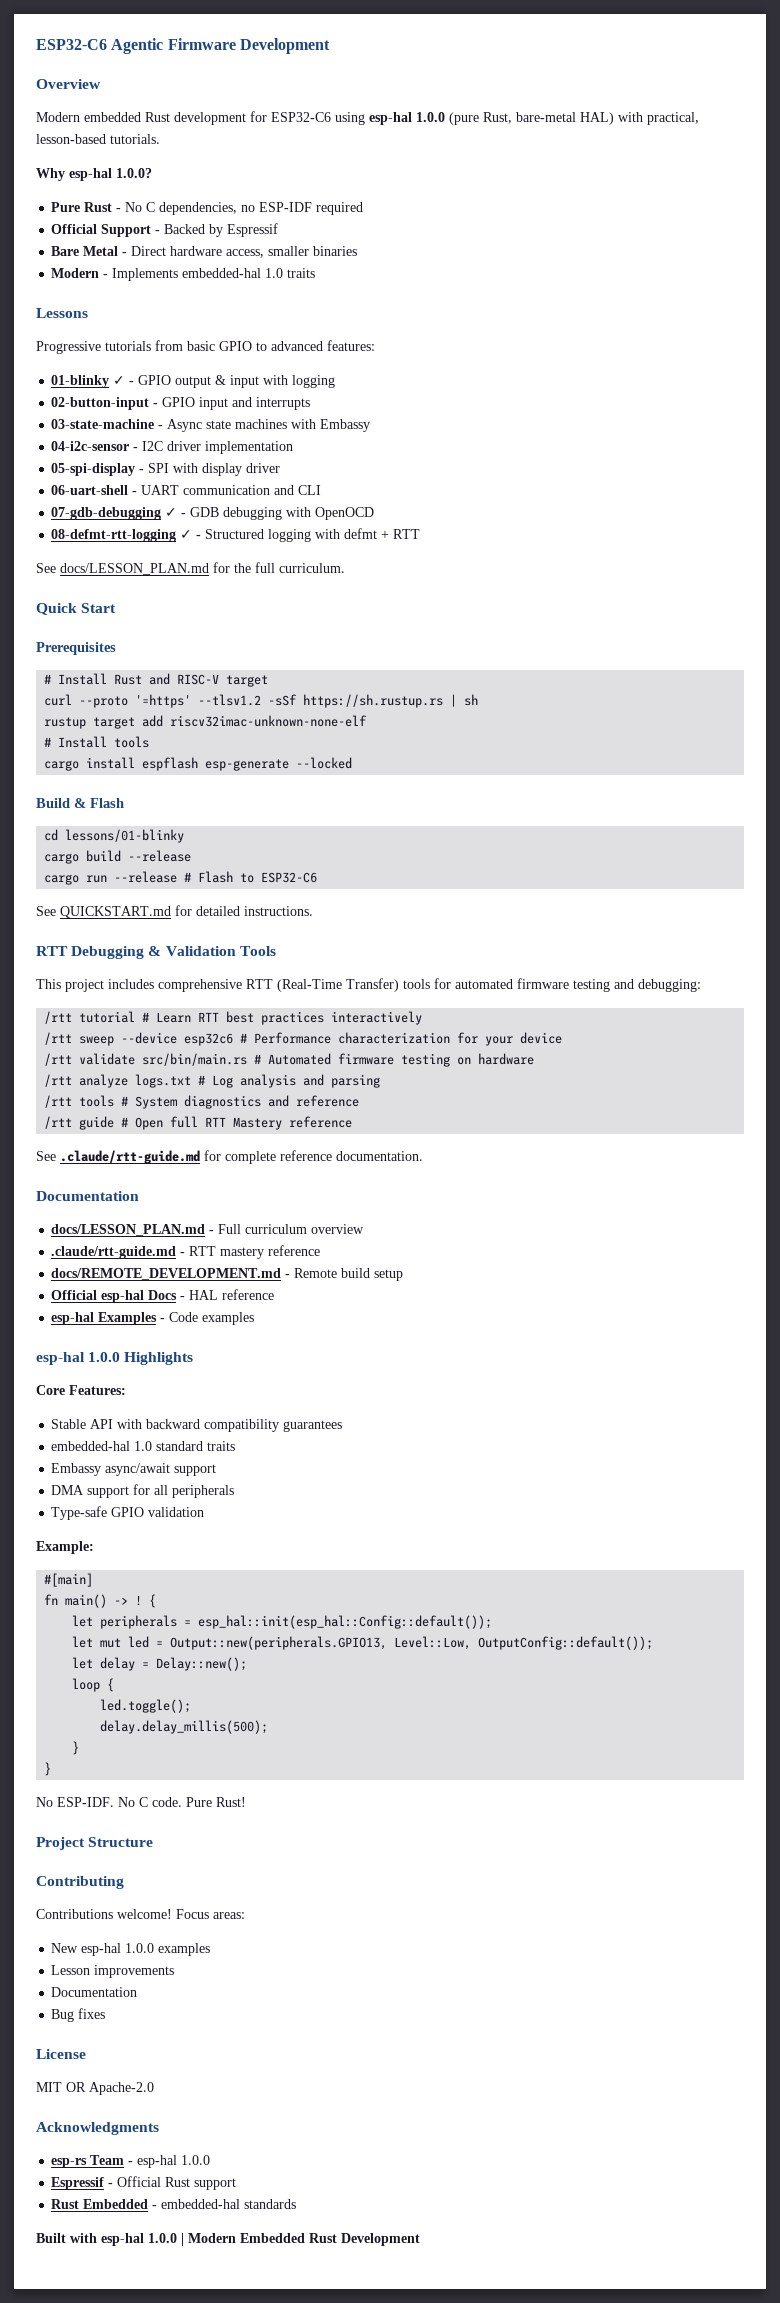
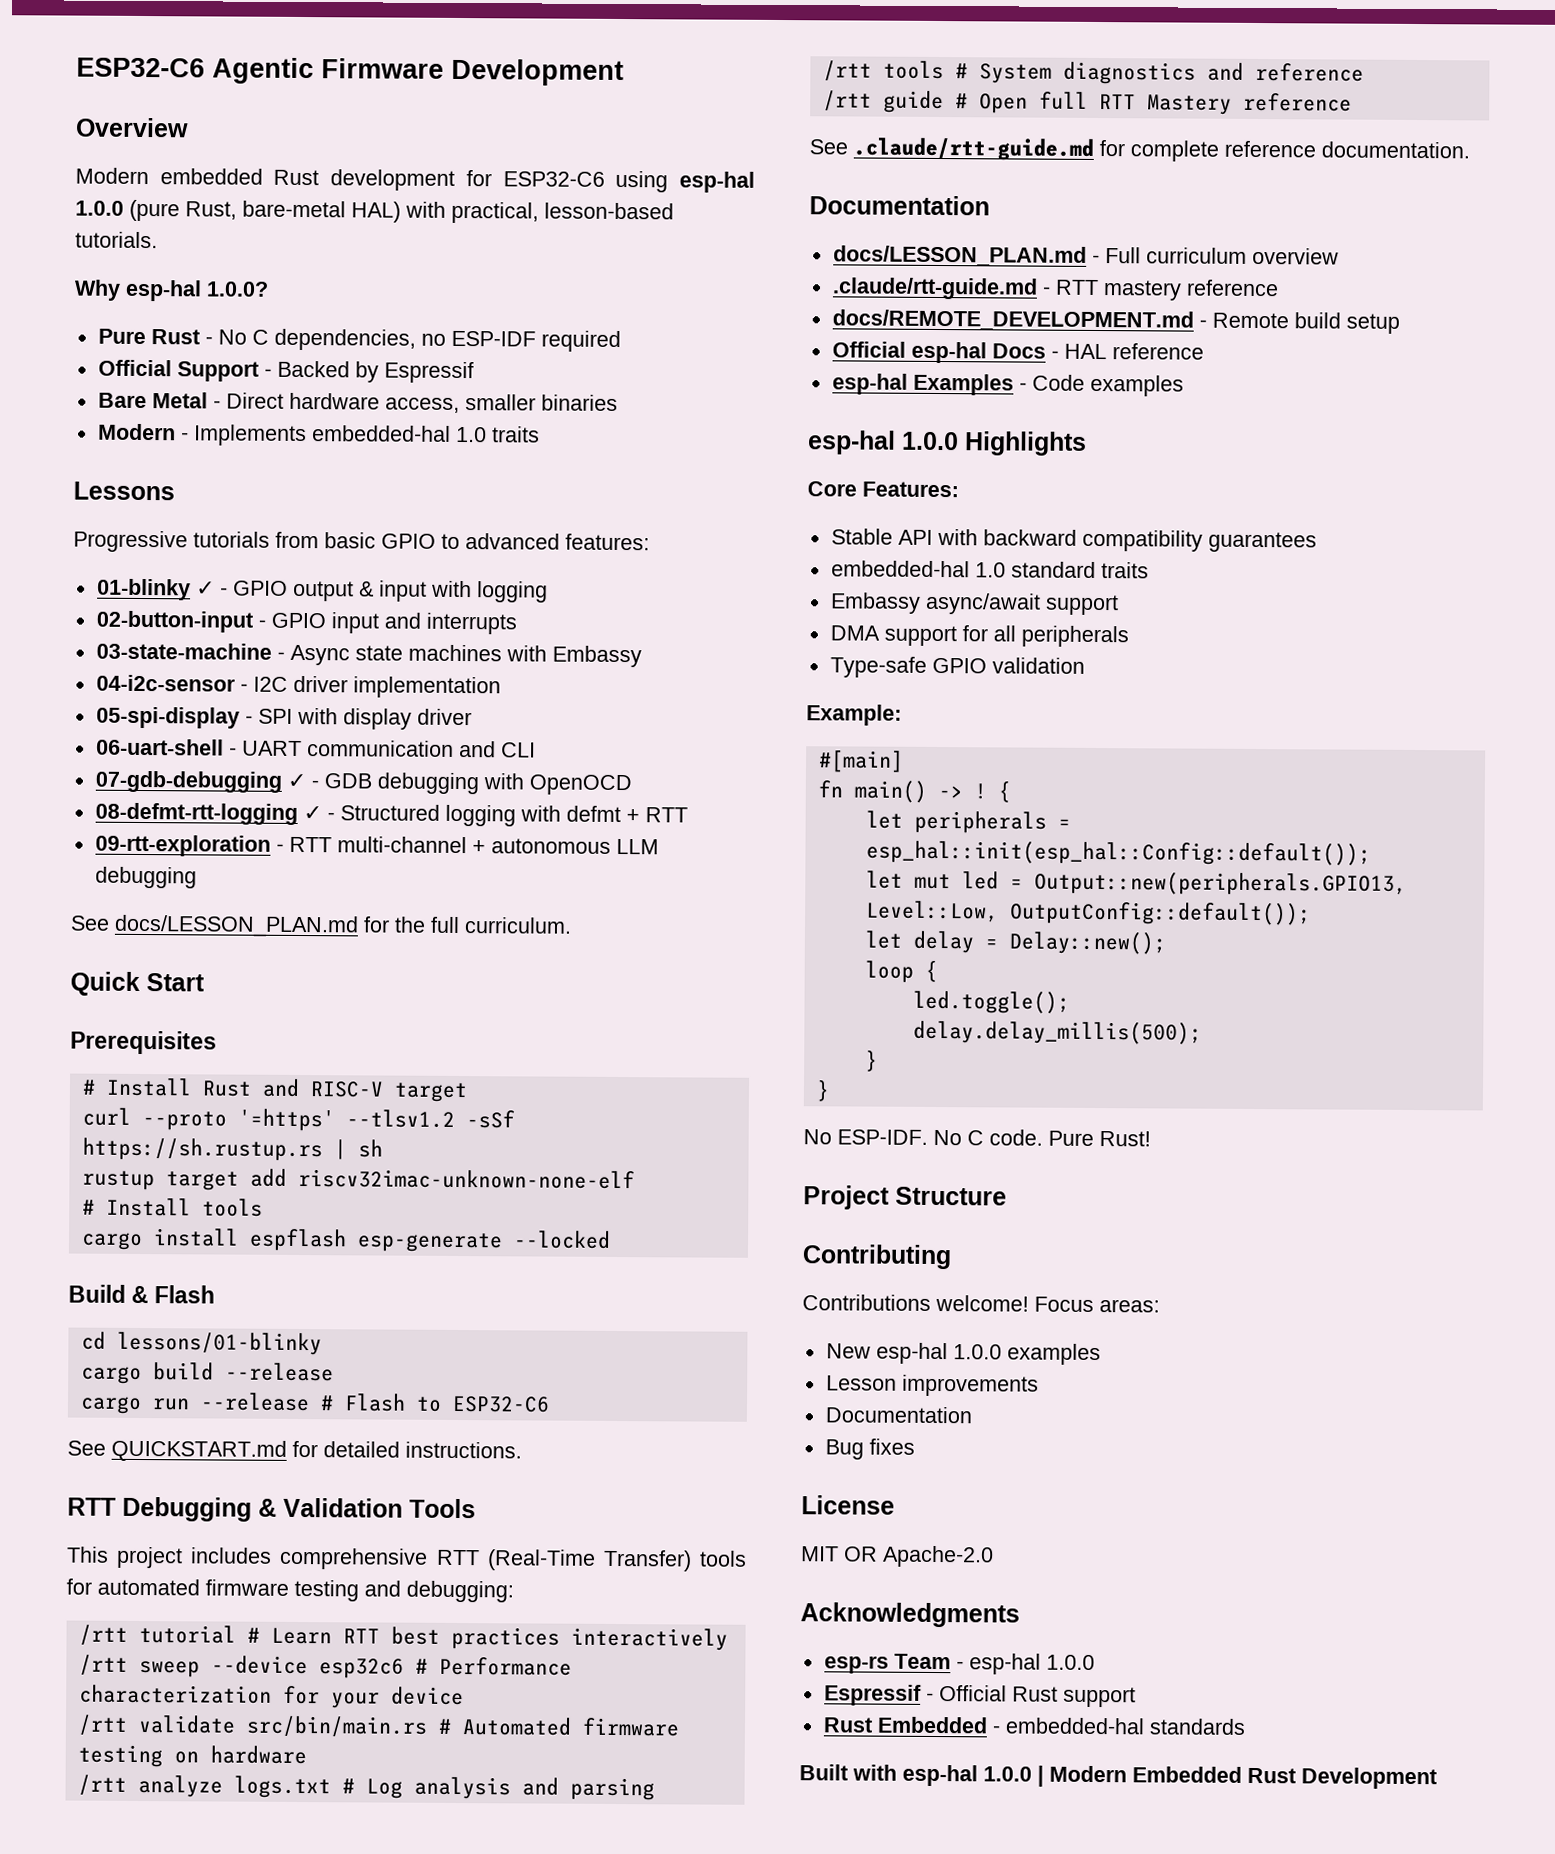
(421, 534) none -> [94,834,659,857] [94,866,197,889] // 09-rtt-exploration - RTT multi-channel + autonomous LLM debugging

